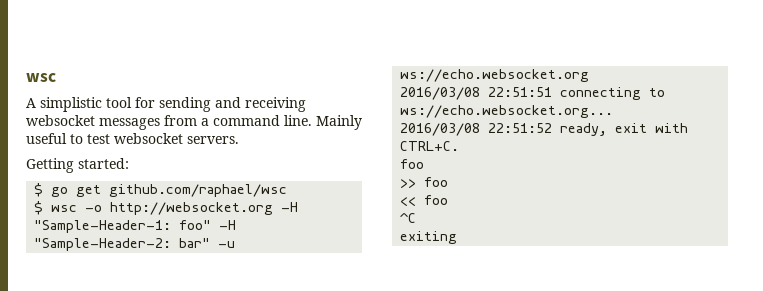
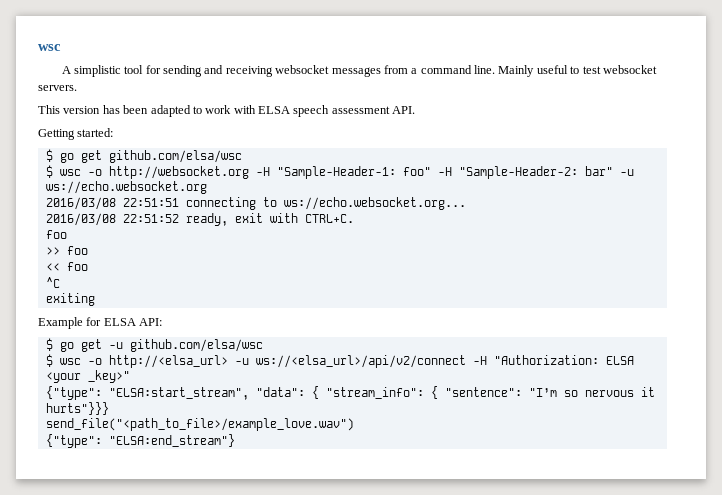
(239, 140) none -> [38,105,416,117] // This version has been adapted to work with ELSA speech assessment API.
[109,184,288,197] github.com/raphael/wsc -> [108,150,242,163] github.com/elsa/wsc
(458, 237) none -> [38,317,163,329] [45,338,263,352] [45,354,634,368] [45,370,130,383] [45,386,655,400] [45,402,109,415] [45,418,354,431] [45,434,235,448] // Example for ELSA API: // $ go get -u github.com/elsa/wsc // $ wsc -o http://<elsa_url> -u ws://<elsa_url>/api/v2/connect -H "Authorization: ELSA <your _key>" // {"type": "ELSA:start_stream", "data": { "stream_info": { "sentence": "I’m so nervous it hurts"}}} // send_file("<path_to_file>/example_love.wav") // {"type": "ELSA:end_stream"}

